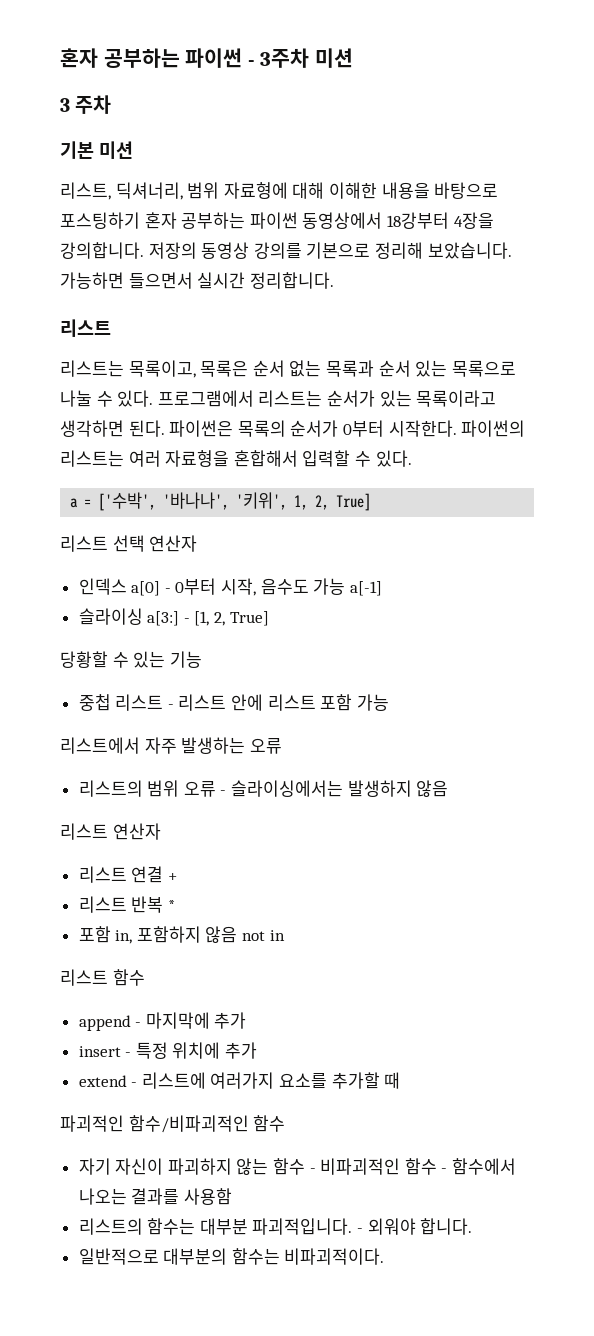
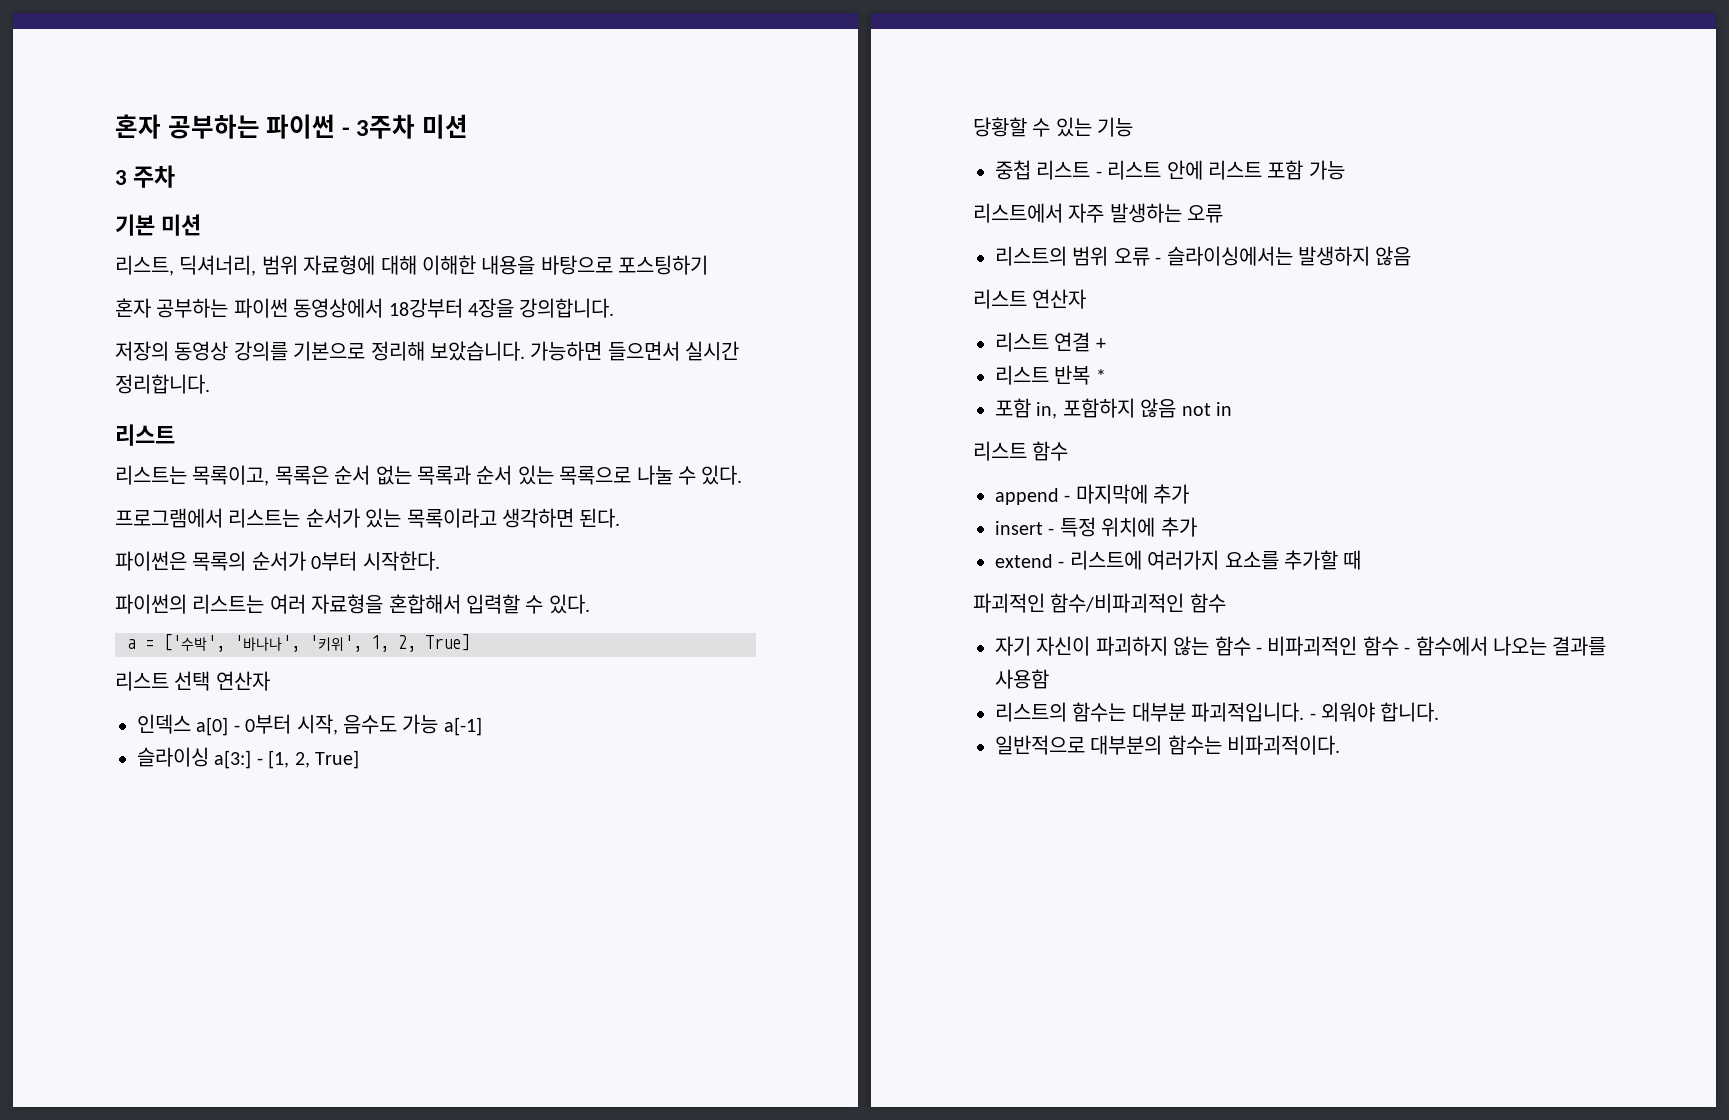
(140, 220) none -> (709, 265) //
(144, 250) none -> (615, 308) //
(154, 398) none -> (743, 475) //
(165, 428) none -> (621, 518) //
(457, 428) none -> (440, 561) //

